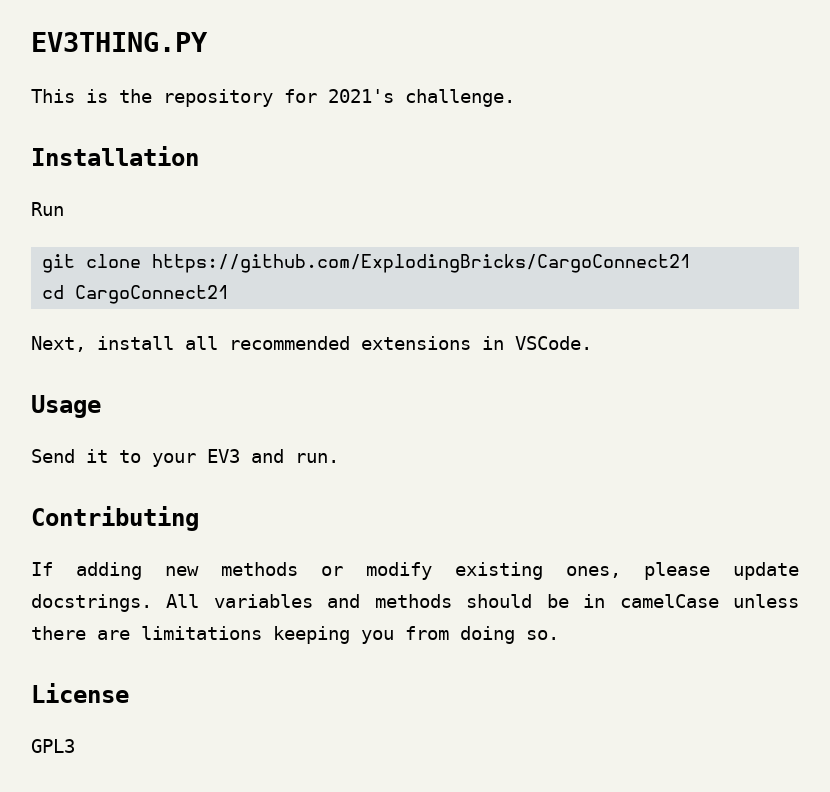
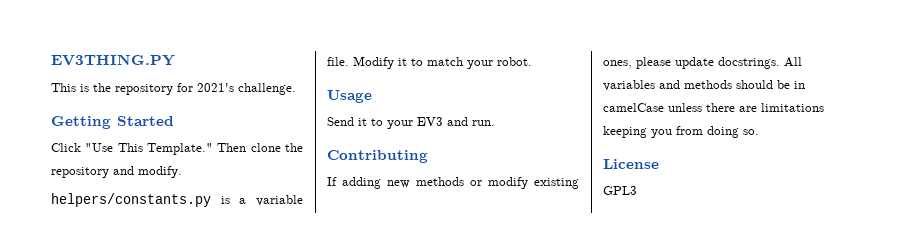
[31,146,199,166] [31,202,64,216] [42,254,692,273] [42,285,230,304] [31,336,592,352] Installation // Run // git clone https://github.com/ExplodingBricks/CargoConnect21 // cd CargoConnect21 // Next, install all recommended extensions in VSCode. -> [51,116,174,129] [51,143,303,155] [51,166,182,178] [51,193,303,207] [327,56,532,69] Getting Started // Click "Use This Template." Then clone the repository and modify. // helpers/constants.py is a variable file. Modify it to match your robot.

